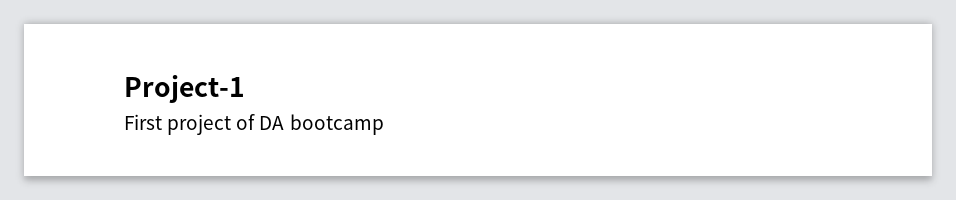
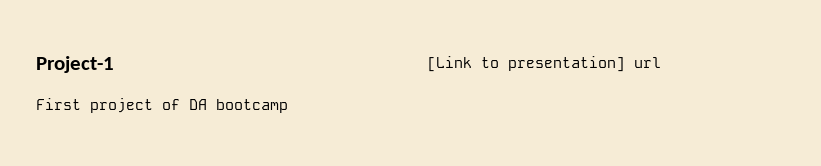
(384, 124) none -> [427,56,661,72] // [Link to presentation] url

